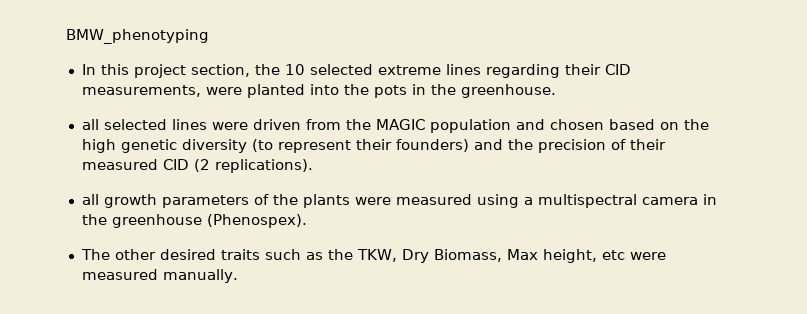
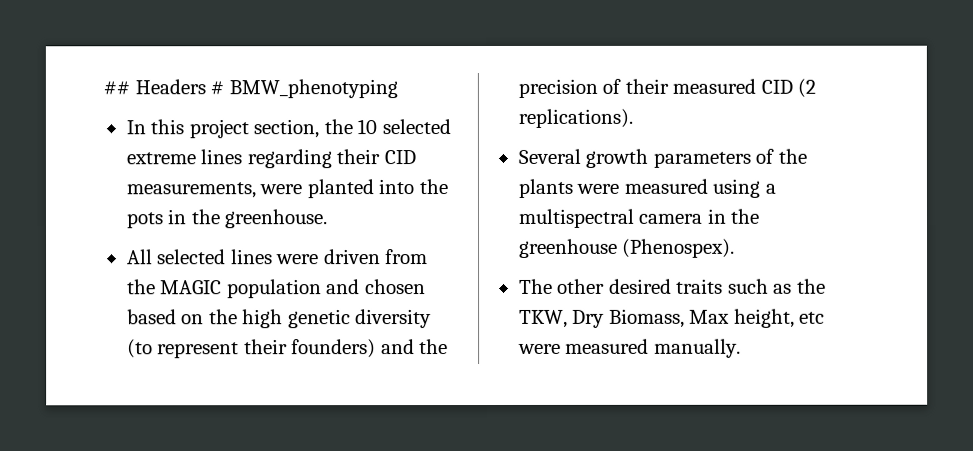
(66, 36) none -> [103,79,225,95] ## Headers #
[81,119,99,130] all -> [126,249,153,265] All
[81,194,99,205] all -> [517,148,581,164] Several

